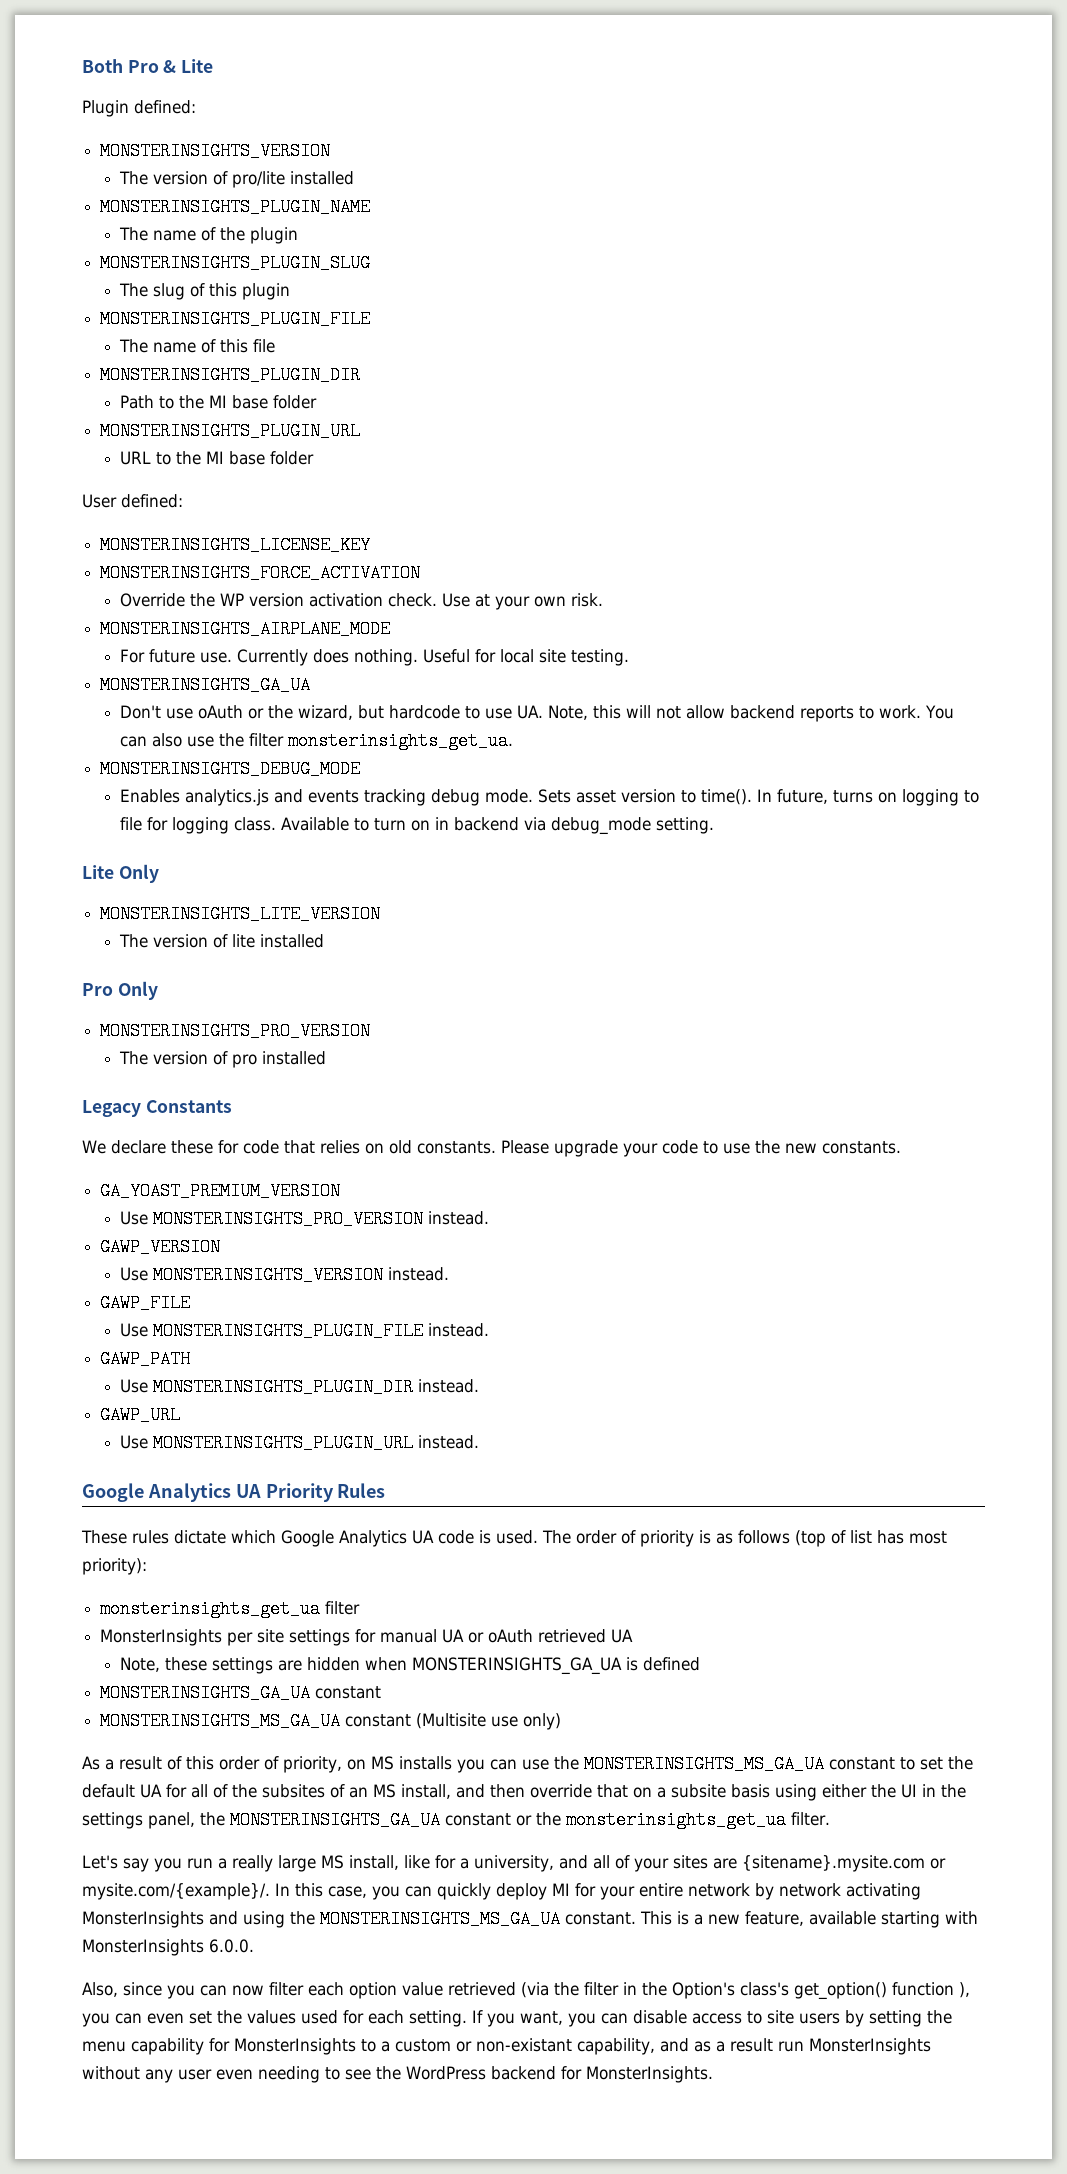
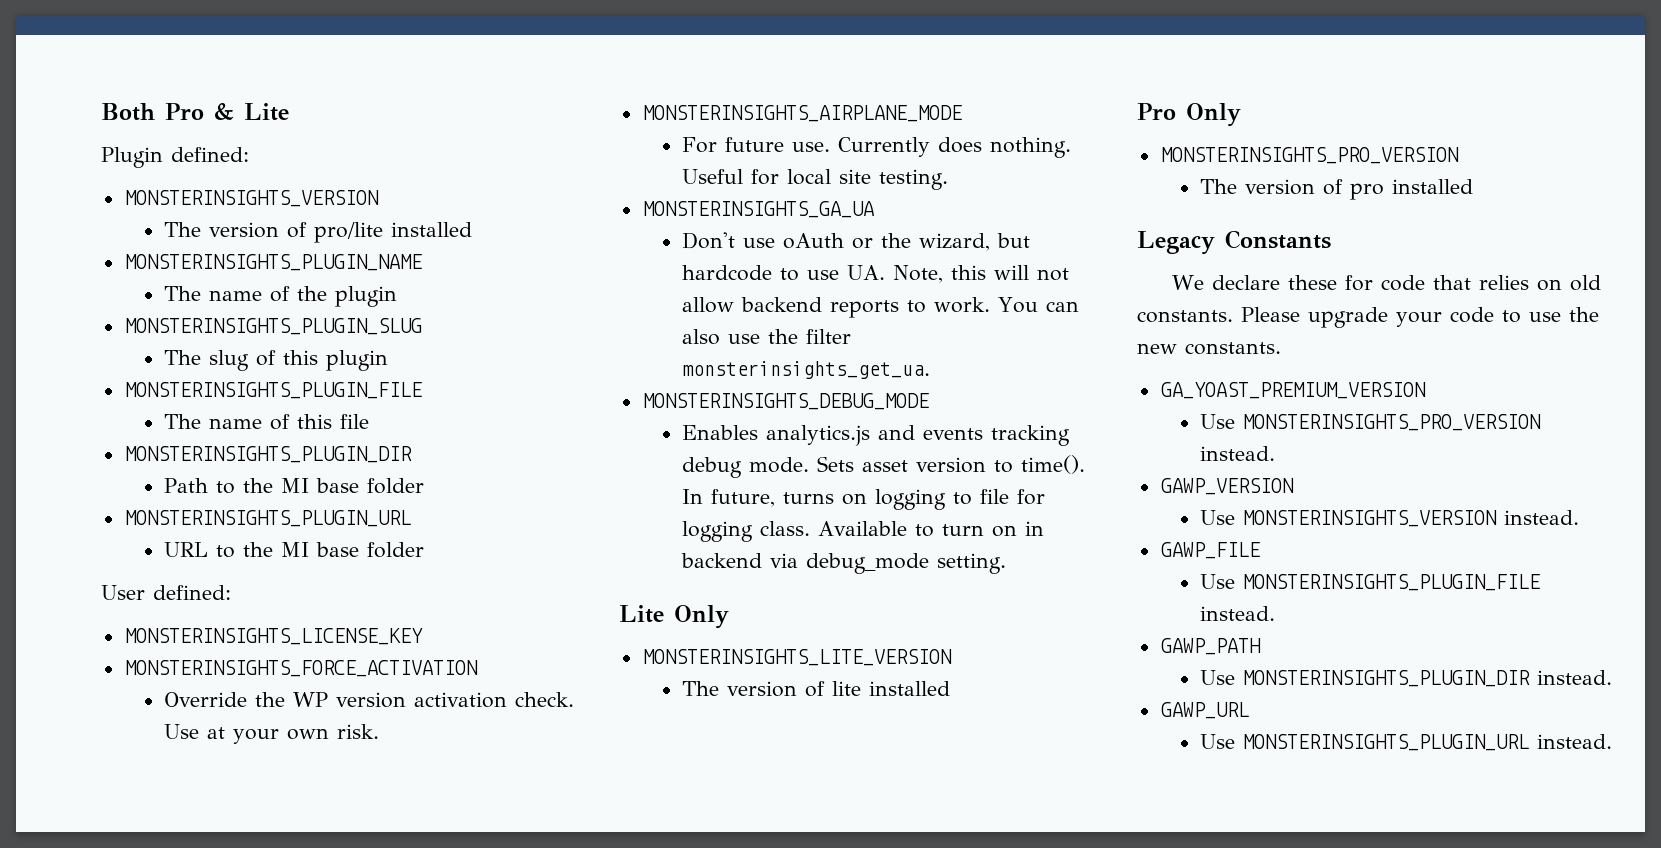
[82,1483,386,1502] [81,1530,947,1547] [82,1558,147,1575] [100,1600,361,1618] [100,1629,634,1646] [119,1657,700,1675] [100,1684,382,1702] [100,1712,562,1730] [82,1755,973,1773] [82,1784,966,1801] [82,1811,830,1829] [82,1855,946,1872] [82,1883,921,1900] [82,1910,978,1928] [82,1939,254,1956] [82,1982,970,2000] [82,2010,952,2027] [82,2038,931,2055] [82,2066,713,2083] // Google Analytics UA Priority Rules // These rules dictate which Google Analytics UA code is used. The order of priority is as follows (top of list has most priority): // monsterinsights_get_ua filter // MonsterInsights per site settings for manual UA or oAuth retrieved UA // Note, these settings are hidden when MONSTERINSIGHTS_GA_UA is defined // MONSTERINSIGHTS_GA_UA constant // MONSTERINSIGHTS_MS_GA_UA constant (Multisite use only) // As a result of this order of priority, on MS installs you can use the MONSTERINSIGHTS_MS_GA_UA constant to set the default UA for all of the subsites of an MS install, and then override that on a subsite basis using either the UI in the settings panel, the MONSTERINSIGHTS_GA_UA constant or the monsterinsights_get_ua filter. // Let's say you run a really large MS install, like for a university, and all of your sites are {sitename}.mysite.com or mysite.com/{example}/. In this case, you can quickly deploy MI for your entire network by network activating MonsterInsights and using the MONSTERINSIGHTS_MS_GA_UA constant. This is a new feature, available starting with MonsterInsights 6.0.0. // Also, since you can now filter each option value retrieved (via the filter in the Option's class's get_option() function ), you can even set the values used for each setting. If you want, you can disable access to site users by setting the menu capability for MonsterInsights to a custom or non-existant capability, and as a result run MonsterInsights without any user even needing to see the WordPress backend for MonsterInsights. -> (1612, 741) none

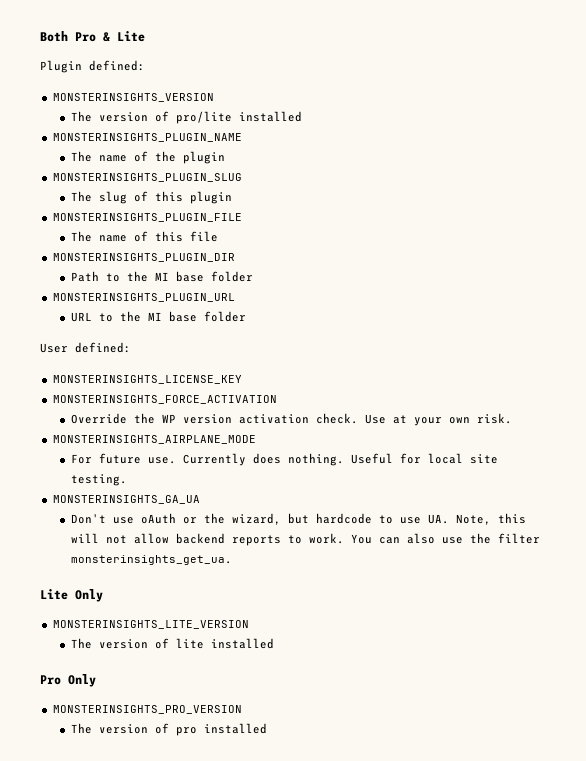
[642,393,929,410] [681,425,1070,446] [681,455,1085,478] [681,489,1045,510] [681,521,1044,542] [680,553,1006,574] // MONSTERINSIGHTS_DEBUG_MODE // Enables analytics.js and events tracking debug mode. Sets asset version to time(). In future, turns on logging to file for logging class. Available to turn on in backend via debug_mode setting. -> (232, 560) none
[1137,230,1331,255] [1172,275,1602,291] [1137,307,1599,328] [1137,342,1281,355] [1160,382,1426,399] [1199,414,1541,431] [1199,446,1275,461] [1160,478,1294,495] [1199,510,1579,527] [1160,542,1260,559] [1199,574,1540,591] [1199,606,1275,621] [1160,638,1261,655] [1199,670,1612,687] [1160,702,1249,719] [1199,734,1612,751] // Legacy Constants // We declare these for code that relies on old constants. Please upgrade your code to use the new constants. // GA_YOAST_PREMIUM_VERSION // Use MONSTERINSIGHTS_PRO_VERSION instead. // GAWP_VERSION // Use MONSTERINSIGHTS_VERSION instead. // GAWP_FILE // Use MONSTERINSIGHTS_PLUGIN_FILE instead. // GAWP_PATH // Use MONSTERINSIGHTS_PLUGIN_DIR instead. // GAWP_URL // Use MONSTERINSIGHTS_PLUGIN_URL instead. -> (267, 728) none

